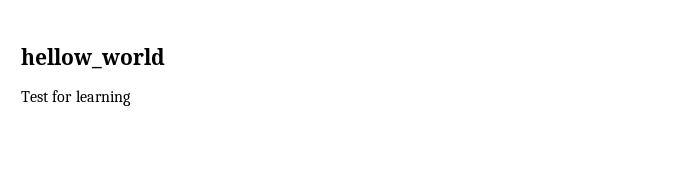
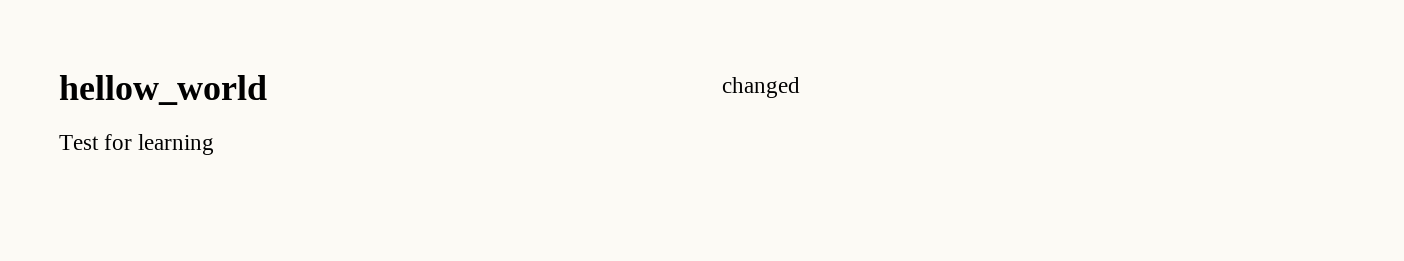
(131, 98) none -> [722,77,800,98] // changed

